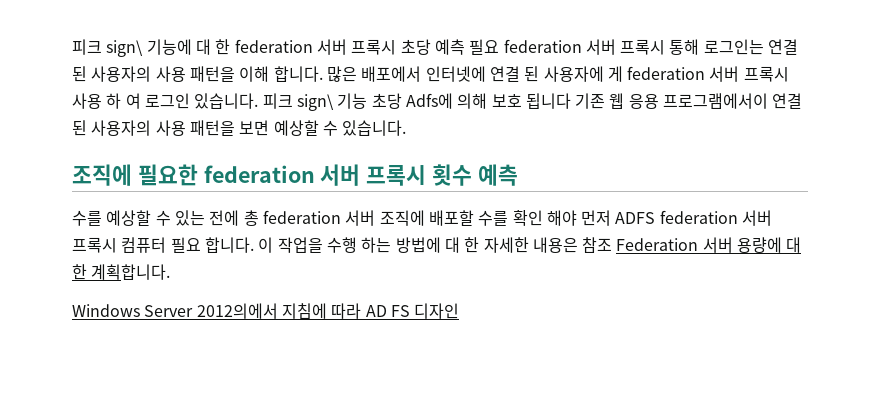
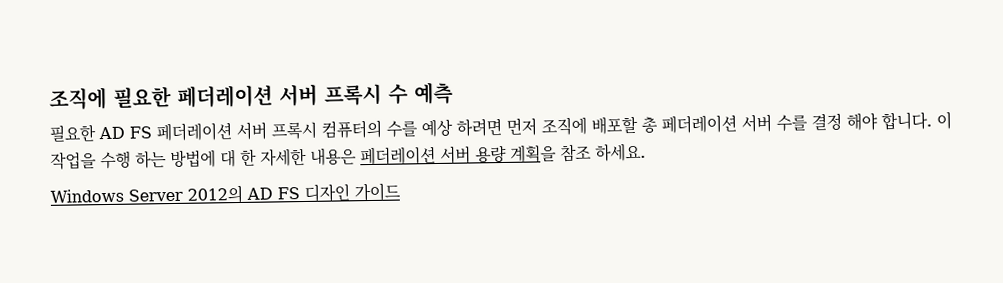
[72,39,799,57] [72,66,789,82] [72,93,803,111] [72,120,407,136] [72,164,518,186] [72,210,773,226] [72,237,201,253] 피크 sign\ 기능에 대 한 federation 서버 프록시 초당 예측 필요 federation 서버 프록시 통해 로그인는 연결 된 사용자의 사용 패턴을 이해 합니다. 많은 배포에서 인터넷에 연결 된 사용자에 게 federation 서버 프록시 사용 하 여 로그인 있습니다. 피크 sign\ 기능 초당 Adfs에 의해 보호 됩니다 기존 웹 응용 프로그램에서이 연결 된 사용자의 사용 패턴을 보면 예상할 수 있습니다. // 조직에 필요한 federation 서버 프록시 횟수 예측 // 수를 예상할 수 있는 전에 총 federation 서버 조직에 배포할 수를 확인 해야 먼저 ADFS federation 서버 프록시 컴퓨터 필요 -> [49,81,453,110] [49,112,878,142] 조직에 필요한 페더레이션 서버 프록시 수 예측 // 필요한 AD FS 페더레이션 서버 프록시 컴퓨터의 수를 예상 하려면 먼저 조직에 배포할 총 페더레이션 서버 수를 결정 해야
[582,237,802,253] [72,264,171,280] 참조 Federation 서버 용량에 대 한 계획합니다. -> [360,142,646,166] 페더레이션 서버 용량 계획을 참조 하세요.
[196,303,362,319] 2012의에서 지침에 따라 -> [187,184,243,204] 2012의
(460, 311) none -> [354,182,401,202] 가이드

